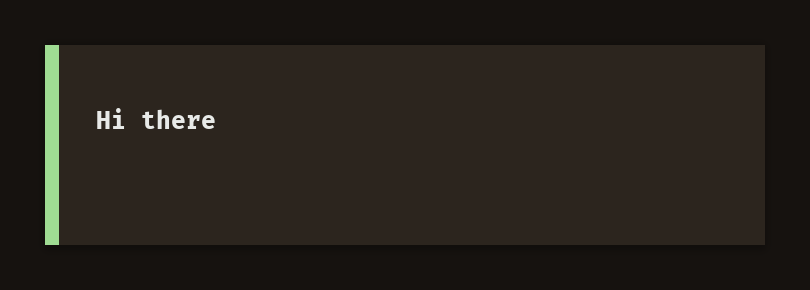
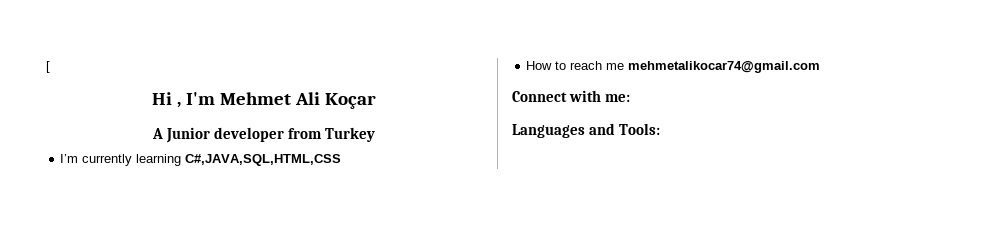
[96,108,216,129] Hi there -> [46,61,50,73] [152,92,376,109] [151,127,376,143] [60,154,342,166] [526,61,821,73] [512,90,631,102] [512,123,661,138] [ // Hi , I'm Mehmet Ali Koçar // A Junior developer from Turkey // I’m currently learning C#,JAVA,SQL,HTML,CSS // How to reach me mehmetalikocar74@gmail.com // Connect with me: // Languages and Tools:

